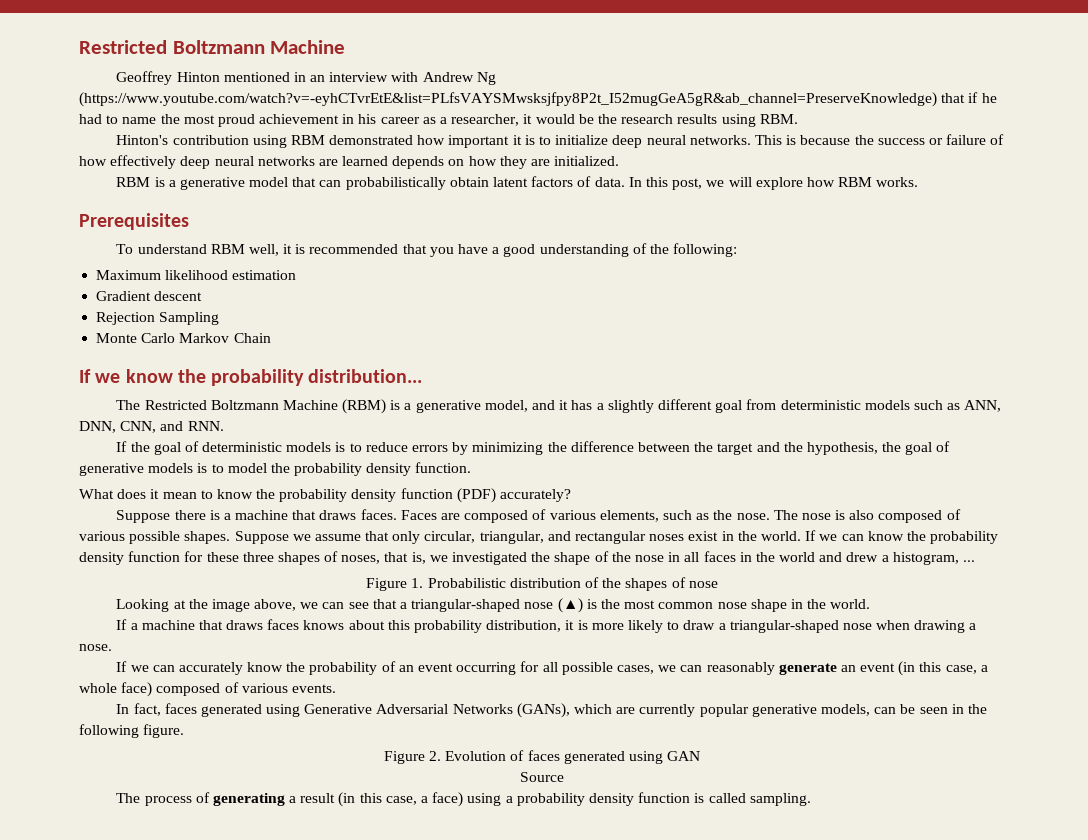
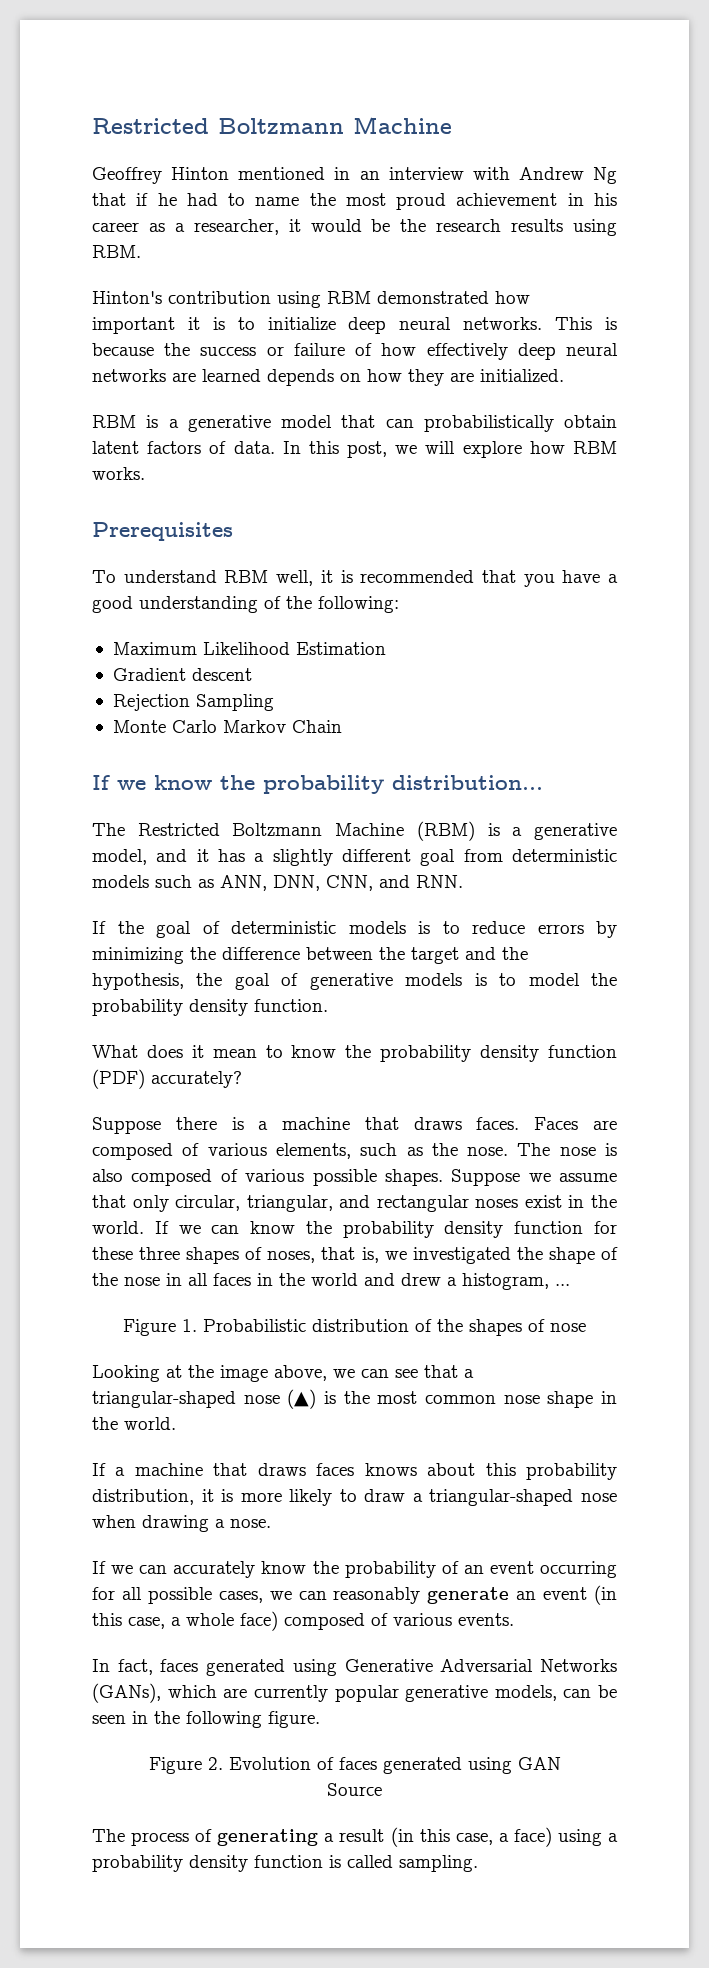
[79,92,937,107] (https://www.youtube.com/watch?v=-eyhCTvrEtE&list=PLfsVAYSMwsksjfpy8P2t_I52mugGeA5gR&ab_channel=PreserveKnowledge) -> (617, 175) none
[165,270,297,280] likelihood estimation -> [202,642,386,655] Likelihood Estimation

